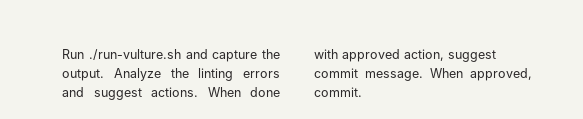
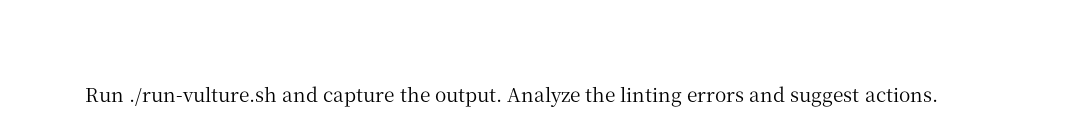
[207,87,280,97] [314,49,496,62] [314,68,532,81] [314,87,362,97] When done with approved action, suggest commit message. When approved, commit. -> (938, 94) none

